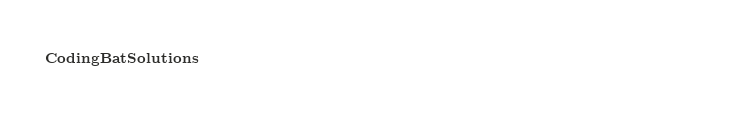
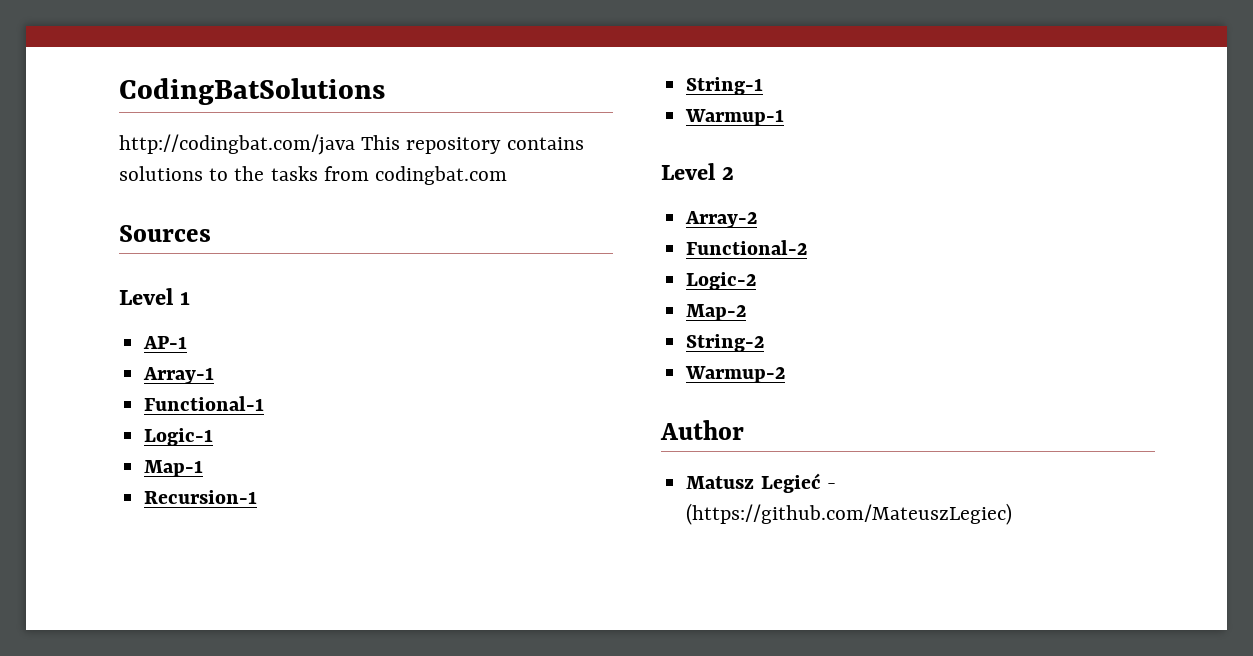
(199, 59) none -> [119,134,584,155] [119,166,508,185] [119,225,211,242] [119,288,191,305] [143,336,188,349] [143,367,215,384] [144,396,265,411] [144,428,214,446] [144,460,204,477] [144,490,258,504] [686,77,764,95] [685,109,785,126] [661,163,735,180] [685,211,758,228] [686,240,808,255] [686,272,757,290] [686,304,747,321] [686,334,765,352] [685,366,786,383] [660,420,744,440] [686,473,836,493] [686,503,1013,525] // http://codingbat.com/java This repository contains solutions to the tasks from codingbat.com // Sources // Level 1 // AP-1 // Array-1 // Functional-1 // Logic-1 // Map-1 // Recursion-1 // String-1 // Warmup-1 // Level 2 // Array-2 // Functional-2 // Logic-2 // Map-2 // String-2 // Warmup-2 // Author // Matusz Legieć - (https://github.com/MateuszLegiec)

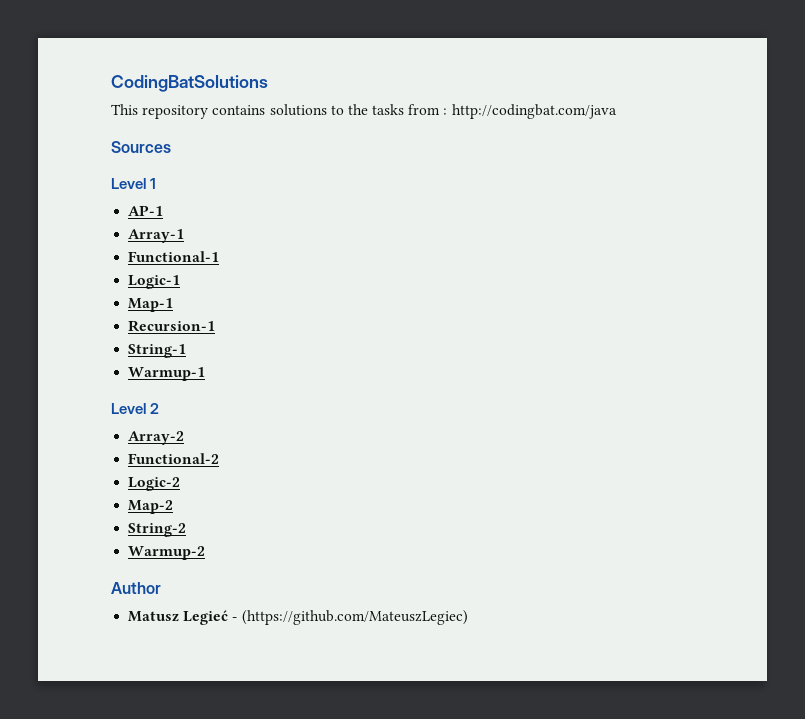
[119,134,355,155] http://codingbat.com/java -> (268, 83) none
[375,166,508,185] codingbat.com -> [443,104,617,119] : http://codingbat.com/java

